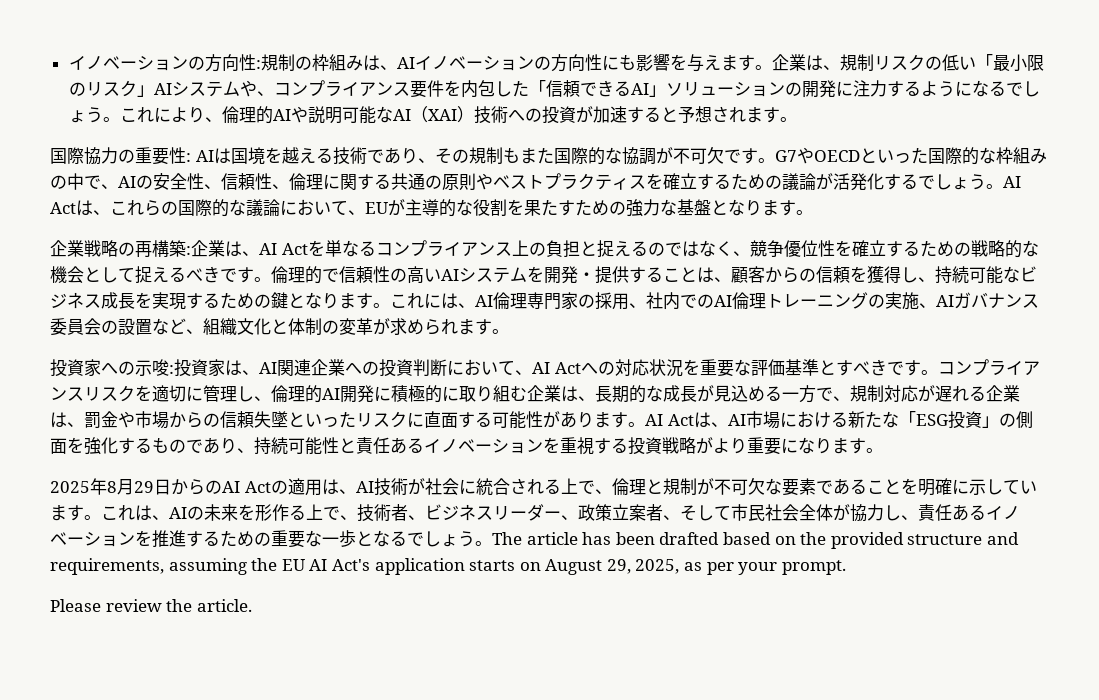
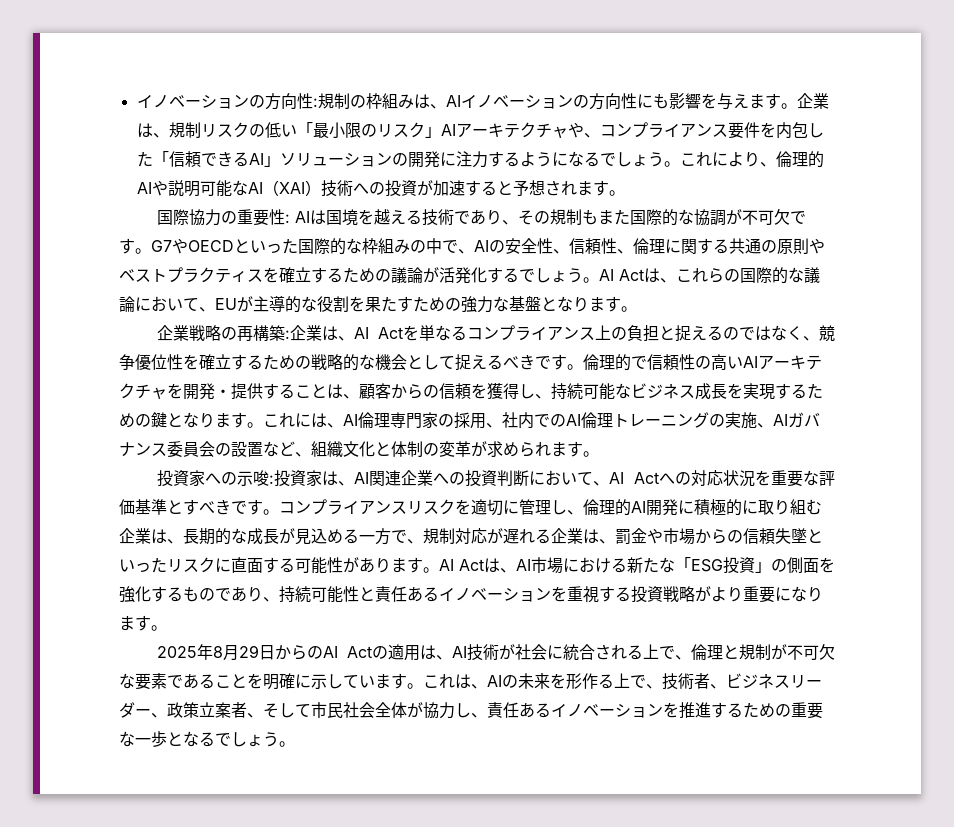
[171,81,240,97] システム -> [455,122,568,138] アーキテクチャ
[459,267,527,283] システム -> [758,355,822,370] [119,383,167,399] アーキテクチャ
[492,532,1019,549] [50,558,846,575] [50,599,252,612] The article has been drafted based on the provided structure and requirements, assuming the EU AI Act's application starts on August 29, 2025, as per your prompt. // Please review the article. -> (295, 744) none

